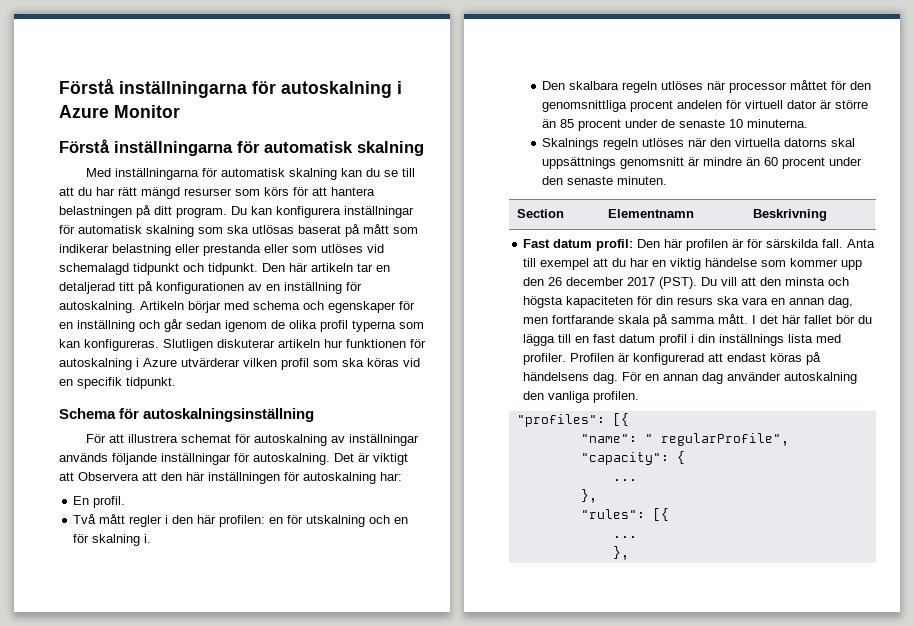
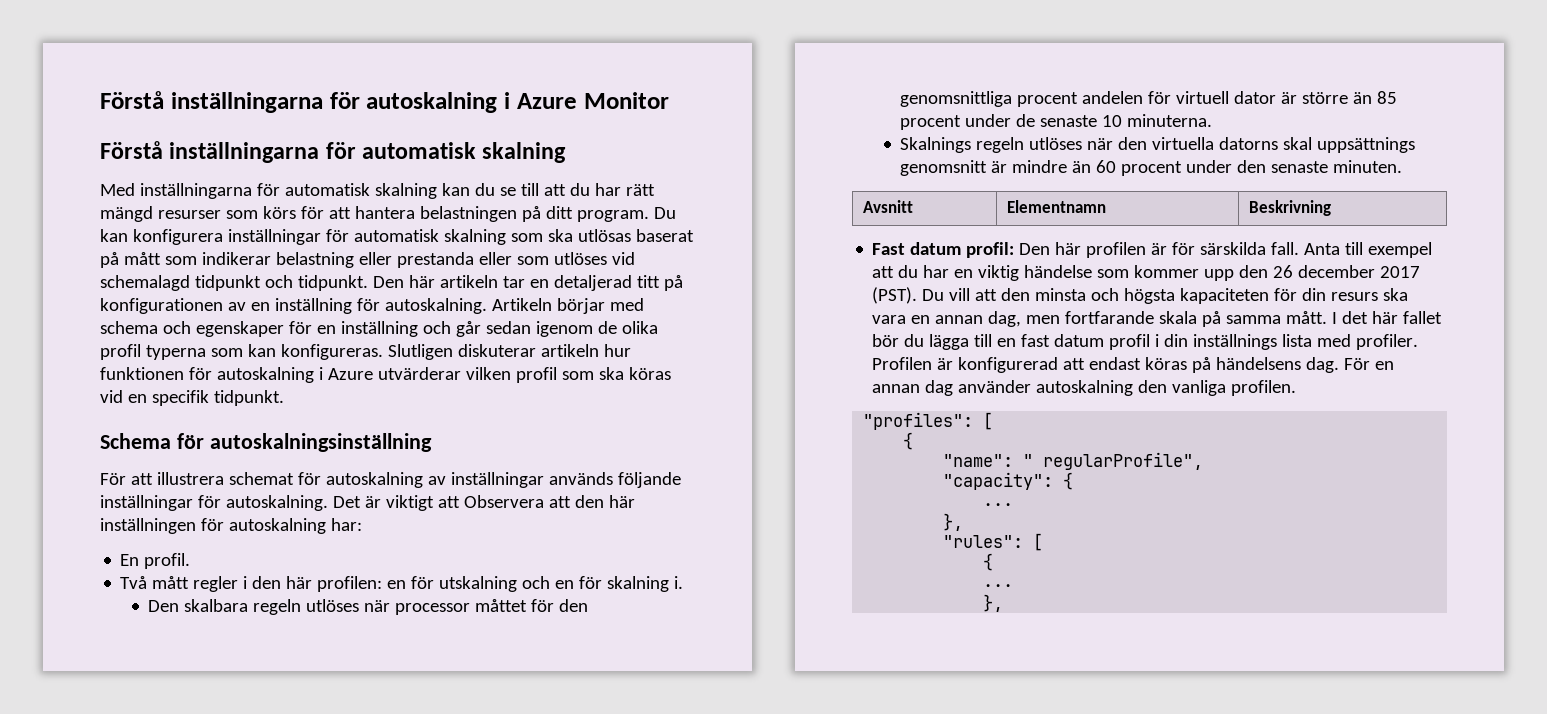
[517,209,565,218] Section -> [863,200,914,213] Avsnitt
[612,413,629,426] [{ -> [983,412,994,430] [903,432,914,450] [ // {
[652,508,669,521] [{ -> [1033,533,1044,551] [983,553,994,571] [ // {

